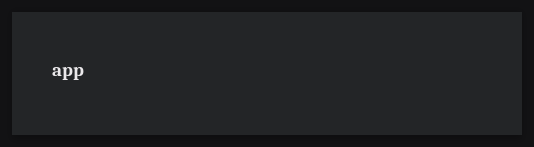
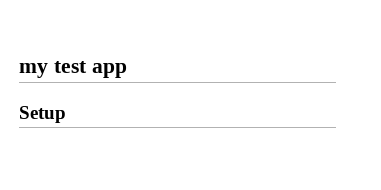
(52, 73) none -> [19,61,87,78] my test
(84, 73) none -> [19,106,66,123] // Setup

